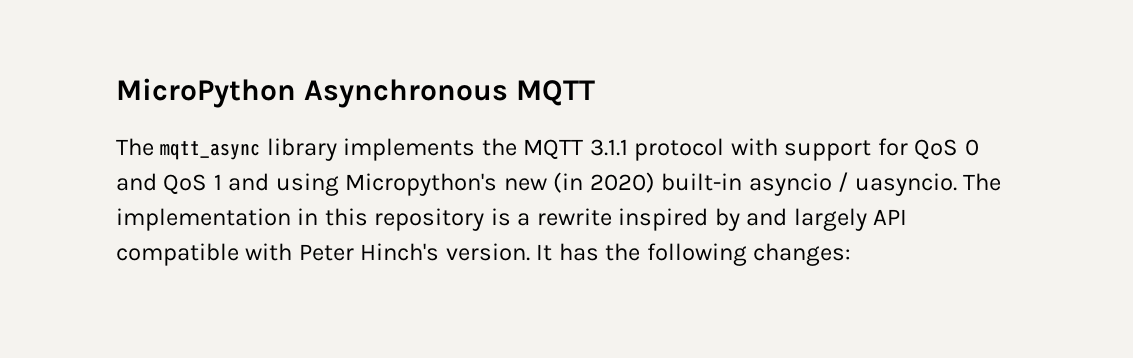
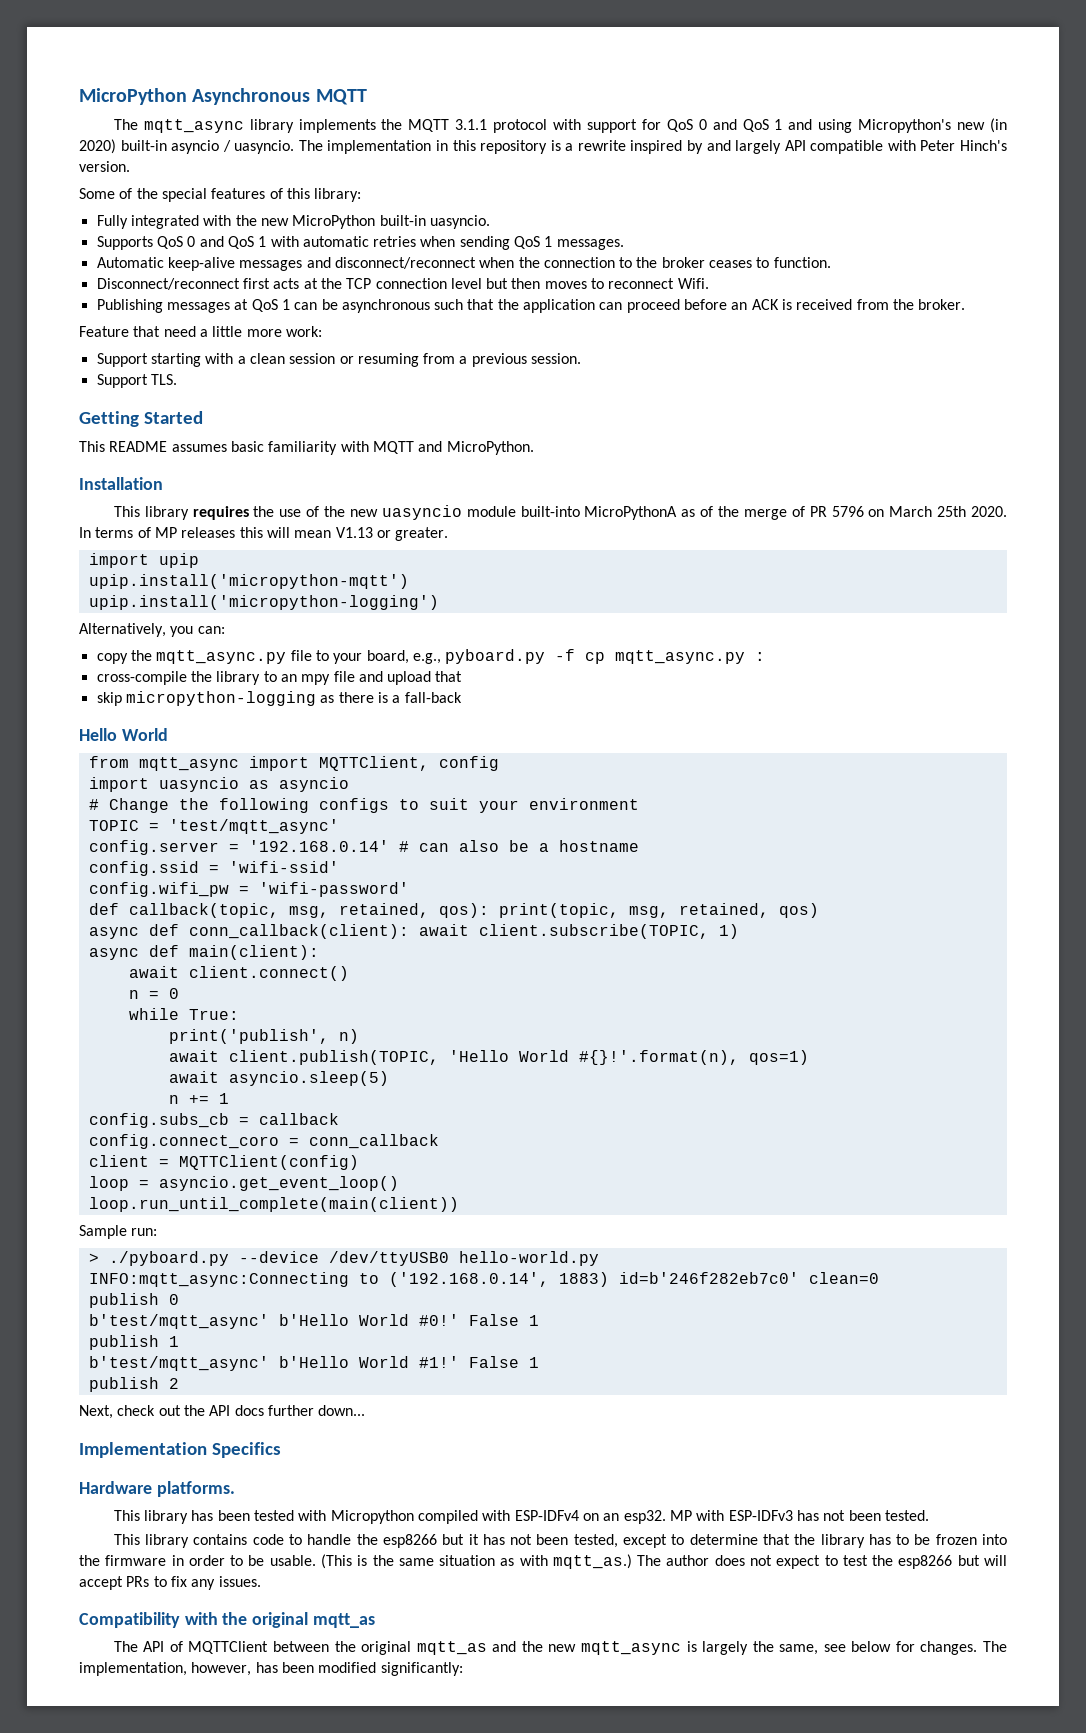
[536,243,852,266] It has the following changes: -> [79,188,362,202] [96,215,490,229] [96,236,624,250] [96,257,831,271] [96,278,709,290] [96,299,966,313] [79,326,322,337] [96,353,582,367] [96,374,177,388] [79,411,203,427] [79,441,534,455] [79,477,163,490] [113,505,1007,520] [79,527,449,541] [88,553,199,568] [88,574,409,589] [88,595,439,610] [79,623,225,637] [96,649,766,664] [96,671,463,685] [96,691,462,706] [79,728,168,741] [88,756,499,771] [88,777,349,792] [88,798,639,813] [88,819,339,834] [88,840,639,855] [88,861,339,876] [88,882,409,897] [88,903,819,918] [88,924,739,939] [88,945,319,960] [128,966,349,981] [128,988,179,999] [128,1008,239,1020] [168,1029,359,1044] [168,1050,809,1065] [168,1071,389,1086] [168,1093,229,1104] [88,1113,339,1128] [88,1134,439,1149] [88,1155,359,1170] [88,1176,399,1191] [88,1197,459,1212] [79,1225,158,1239] [88,1251,599,1266] [88,1272,879,1287] [88,1293,179,1308] [88,1314,539,1329] [88,1335,179,1350] [88,1356,539,1371] [88,1377,179,1392] [79,1405,366,1419] [79,1442,281,1458] [79,1481,235,1497] [113,1510,929,1524] [113,1534,1008,1548] [79,1554,1007,1569] [79,1576,261,1590] [79,1612,375,1628] [113,1641,1007,1655] [79,1662,463,1676] // Some of the special features of this library: // Fully integrated with the new MicroPython built-in uasyncio. // Supports QoS 0 and QoS 1 with automatic retries when sending QoS 1 messages. // Automatic keep-alive messages and disconnect/reconnect when the connection to the broker ceases to function. // Disconnect/reconnect first acts at the TCP connection level but then moves to reconnect Wifi. // Publishing messages at QoS 1 can be asynchronous such that the application can proceed before an ACK is received from the broker. // Feature that need a little more work: // Support starting with a clean session or resuming from a previous session. // Support TLS. // Getting Started // This README assumes basic familiarity with MQTT and MicroPython. // Installation // This library requires the use of the new uasyncio module built-into MicroPythonA as of the merge of PR 5796 on March 25th 2020. In terms of MP releases this will mean V1.13 or greater. // import upip // upip.install('micropython-mqtt') // upip.install('micropython-logging') // Alternatively, you can: // copy the mqtt_async.py file to your board, e.g., pyboard.py -f cp mqtt_async.py : // cross-compile the library to an mpy file and upload that // skip micropython-logging as there is a fall-back // Hello World // from mqtt_async import MQTTClient, config // import uasyncio as asyncio // # Change the following configs to suit your environment // TOPIC = 'test/mqtt_async' // config.server = '192.168.0.14' # can also be a hostname // config.ssid = 'wifi-ssid' // config.wifi_pw = 'wifi-password' // def callback(topic, msg, retained, qos): print(topic, msg, retained, qos) // async def conn_callback(client): await client.subscribe(TOPIC, 1) // async def main(client): // await client.connect() // n = 0 // while True: // print('publish', n) // await client.publish(TOPIC, 'Hello World #{}!'.format(n), qos=1) // await asyncio.sleep(5) // n += 1 // config.subs_cb = callback // config.connect_coro = conn_callback // client = MQTTClient(config) // loop = asyncio.get_event_loop() // loop.run_until_complete(main(client)) // Sample run: // > ./pyboard.py --device /dev/ttyUSB0 hello-world.py // INFO:mqtt_async:Connecting to ('192.168.0.14', 1883) id=b'246f282eb7c0' clean=0 // publish 0 // b'test/mqtt_async' b'Hello World #0!' False 1 // publish 1 // b'test/mqtt_async' b'Hello World #1!' False 1 // publish 2 // Next, check out the API docs further down... // Implementation Specifics // Hardware platforms. // This library has been tested with Micropython compiled with ESP-IDFv4 on an esp32. MP with ESP-IDFv3 has not been tested. // This library contains code to handle the esp8266 but it has not been tested, except to determine that the library has to be frozen into the firmware in order to be usable. (This is the same situation as with mqtt_as.) The author does not expect to test the esp8266 but will accept PRs to fix any issues. // Compatibility with the original mqtt_as // The API of MQTTClient between the original mqtt_as and the new mqtt_async is largely the same, see below for changes. The implementation, however, has been modified significantly:

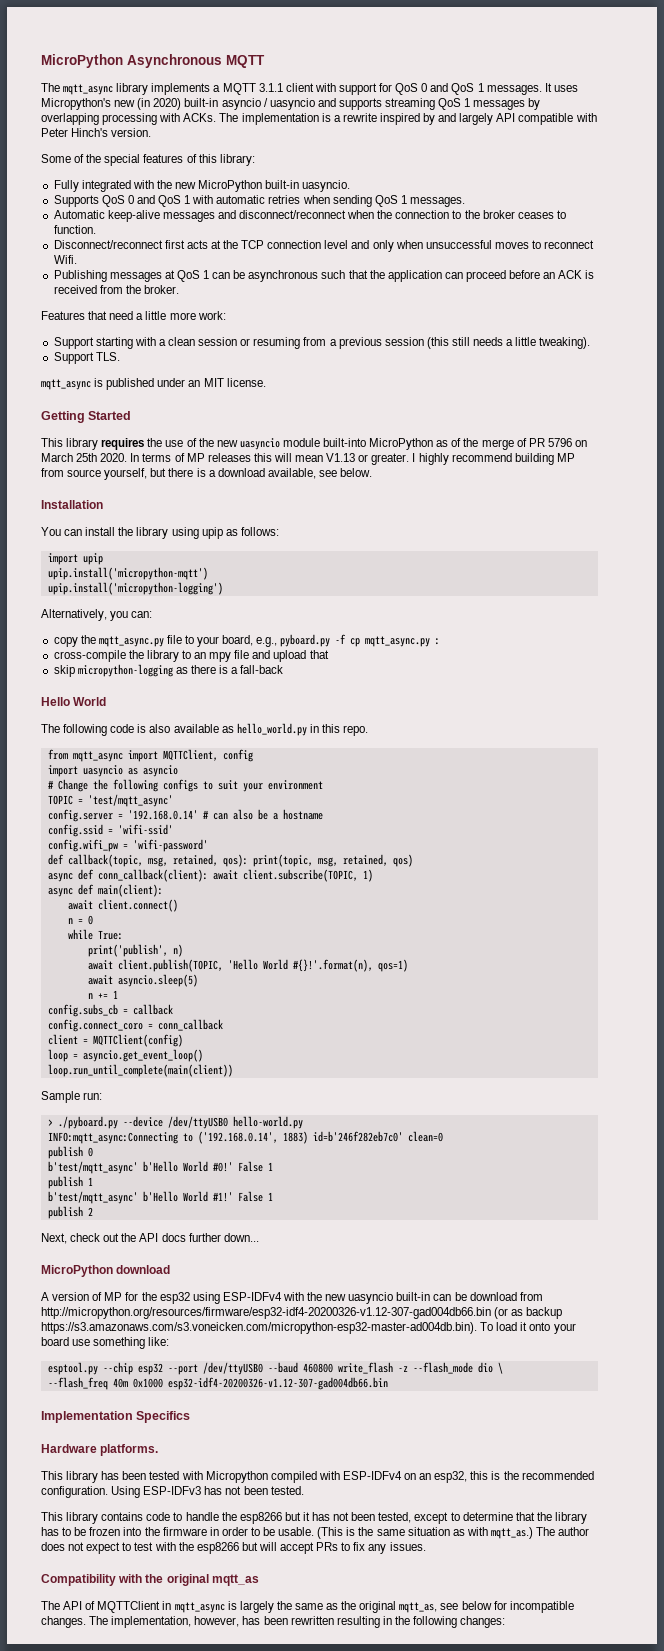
[381,119,403,130] the -> [213,85,221,92] a
[493,119,548,133] protocol -> [285,83,314,92] client
[788,119,853,133] and using -> [486,83,578,95] messages. It uses
[234,140,548,154] uasyncio. The implementation in this repository -> [269,98,541,110] [41,113,319,125] uasyncio and supports streaming QoS 1 messages by overlapping processing with ACKs. The implementation
[486,278,541,289] but then -> [351,240,492,252] and only when unsuccessful
[79,326,129,337] Feature -> [41,311,85,320] Features
[531,353,582,364] [96,374,177,388] [79,411,203,427] [79,441,534,455] [79,477,163,490] session. // Support TLS. // Getting Started // This README assumes basic familiarity with MQTT and MicroPython. // Installation -> [384,337,591,349] [53,352,120,364] [41,378,266,390] [41,411,132,423] session (this still needs a little tweaking). // Support TLS. // mqtt_async is published under an MIT license. // Getting Started
[584,506,678,520] MicroPythonA -> [369,438,434,450] MicroPython
(449, 534) none -> [412,453,575,465] [41,468,373,480] [41,500,103,509] [41,527,279,539] I highly recommend building MP from source yourself, but there is a download available, see below. // Installation // You can install the library using upip as follows:
(168, 734) none -> [41,723,369,736] // The following code is also available as hello_world.py in this repo.
(366, 1410) none -> [41,1265,171,1277] [41,1292,543,1304] [41,1307,563,1319] [41,1322,576,1334] [41,1337,170,1349] [47,1362,503,1375] [47,1377,388,1390] // MicroPython download // A version of MP for the esp32 using ESP-IDFv4 with the new uasyncio built-in can be download from http://micropython.org/resources/firmware/esp32-idf4-20200326-v1.12-307-gad004db66.bin (or as backup https://s3.amazonaws.com/s3.voneicken.com/micropython-esp32-master-ad004db.bin). To load it onto your board use something like: // esptool.py --chip esp32 --port /dev/ttyUSB0 --baud 460800 write_flash -z --flash_mode dio \ // --flash_freq 40m 0x1000 esp32-idf4-20200326-v1.12-307-gad004db66.bin
[623,1510,725,1524] esp32. MP with -> [434,1471,594,1483] [41,1486,141,1498] esp32, this is the recommended configuration. Using
(868, 1560) none -> [154,1542,176,1551] with
[273,1641,819,1655] between the original mqtt_as and the new mqtt_async is largely the same, -> [162,1601,438,1613] in mqtt_async is largely the same as the original mqtt_as,
(915, 1646) none -> [509,1601,574,1613] incompatible
[318,1662,463,1676] modified significantly: -> [290,1616,506,1628] rewritten resulting in the following changes:

